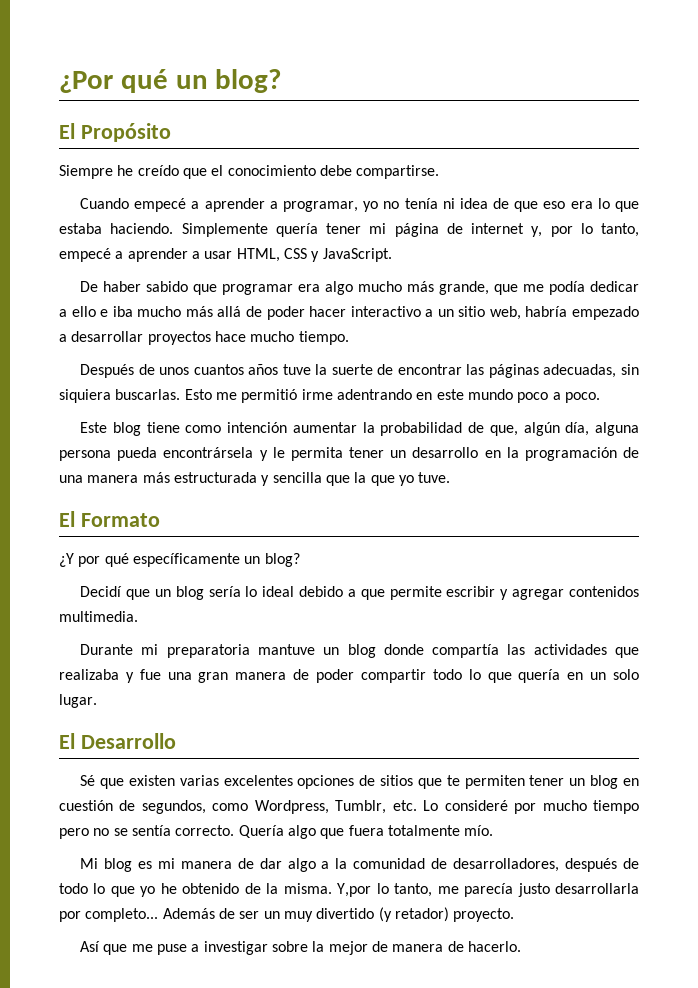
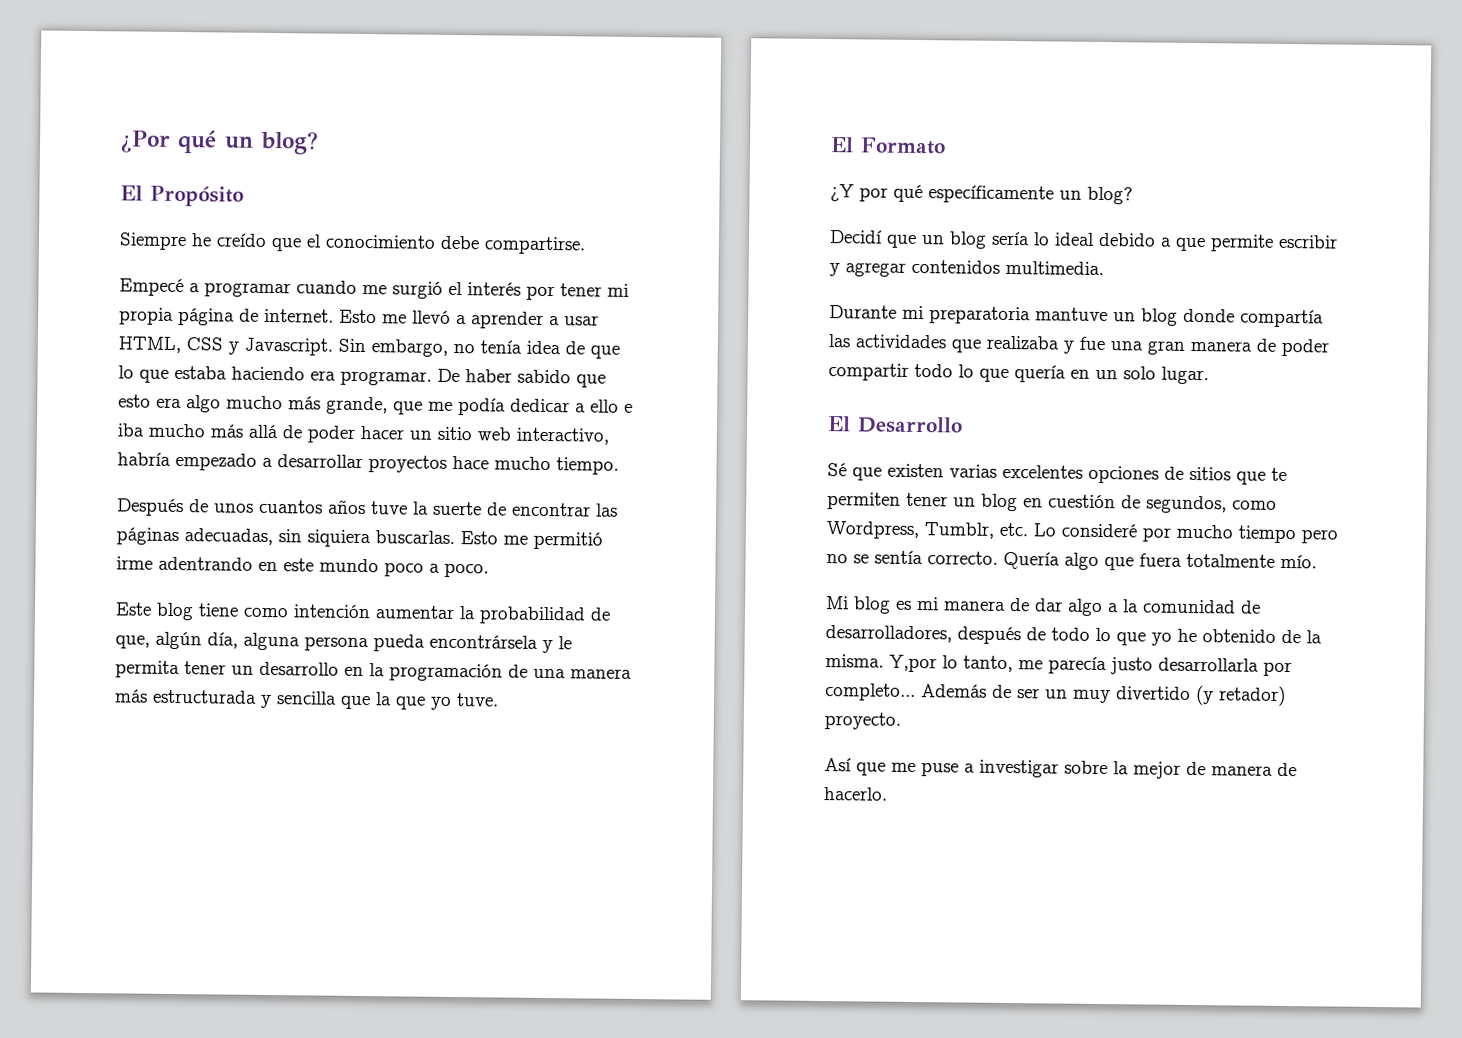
[80,198,639,212] [59,223,318,237] Cuando empecé a aprender a programar, yo no tenía ni idea de que eso era lo que estaba haciendo. Simplemente quería -> [119,278,555,301] Empecé a programar cuando me surgió el interés por
(387, 228) none -> [119,307,174,325] propia
[471,223,639,237] [59,248,111,262] internet y, por lo tanto, empecé -> [264,308,451,324] internet. Esto me llevó
[322,248,392,262] JavaScript. // -> [244,337,620,359] [118,365,432,386] Javascript. Sin embargo, no tenía idea de que lo que estaba haciendo era programar.
[222,284,294,295] programar -> [118,394,151,408] esto
[350,306,521,320] interactivo a un sitio web, -> [409,426,609,445] un sitio web interactivo,

